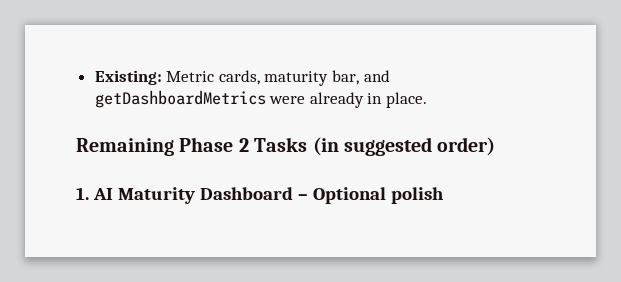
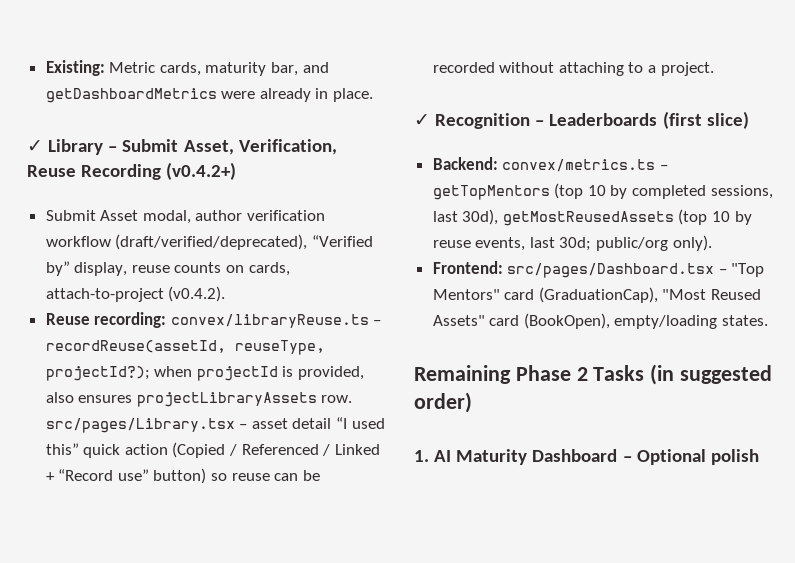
(428, 100) none -> [27,139,337,155] [27,162,237,180] [45,210,326,224] [45,234,373,250] [45,261,290,276] [45,286,226,302] [45,312,382,328] [45,340,325,355] [45,366,365,381] [45,392,353,407] [45,417,385,433] [45,442,380,458] [45,468,320,484] [432,62,714,76] [414,111,749,129] [432,157,668,172] [432,183,773,200] [432,209,752,226] [432,235,712,251] [432,261,765,278] [432,287,762,303] [432,313,769,329] // ✓ Library – Submit Asset, Verification, Reuse Recording (v0.4.2+) // Submit Asset modal, author verification workflow (draft/verified/deprecated), “Verified by” display, reuse counts on cards, attach-to-project (v0.4.2). // Reuse recording: convex/libraryReuse.ts – recordReuse(assetId, reuseType, projectId?); when projectId is provided, also ensures projectLibraryAssets row. src/pages/Library.tsx – asset detail “I used this” quick action (Copied / Referenced / Linked + “Record use” button) so reuse can be recorded without attaching to a project. // ✓ Recognition – Leaderboards (first slice) // Backend: convex/metrics.ts – getTopMentors (top 10 by completed sessions, last 30d), getMostReusedAssets (top 10 by reuse events, last 30d; public/org only). // Frontend: src/pages/Dashboard.tsx – "Top Mentors" card (GraduationCap), "Most Reused Assets" card (BookOpen), empty/loading states.

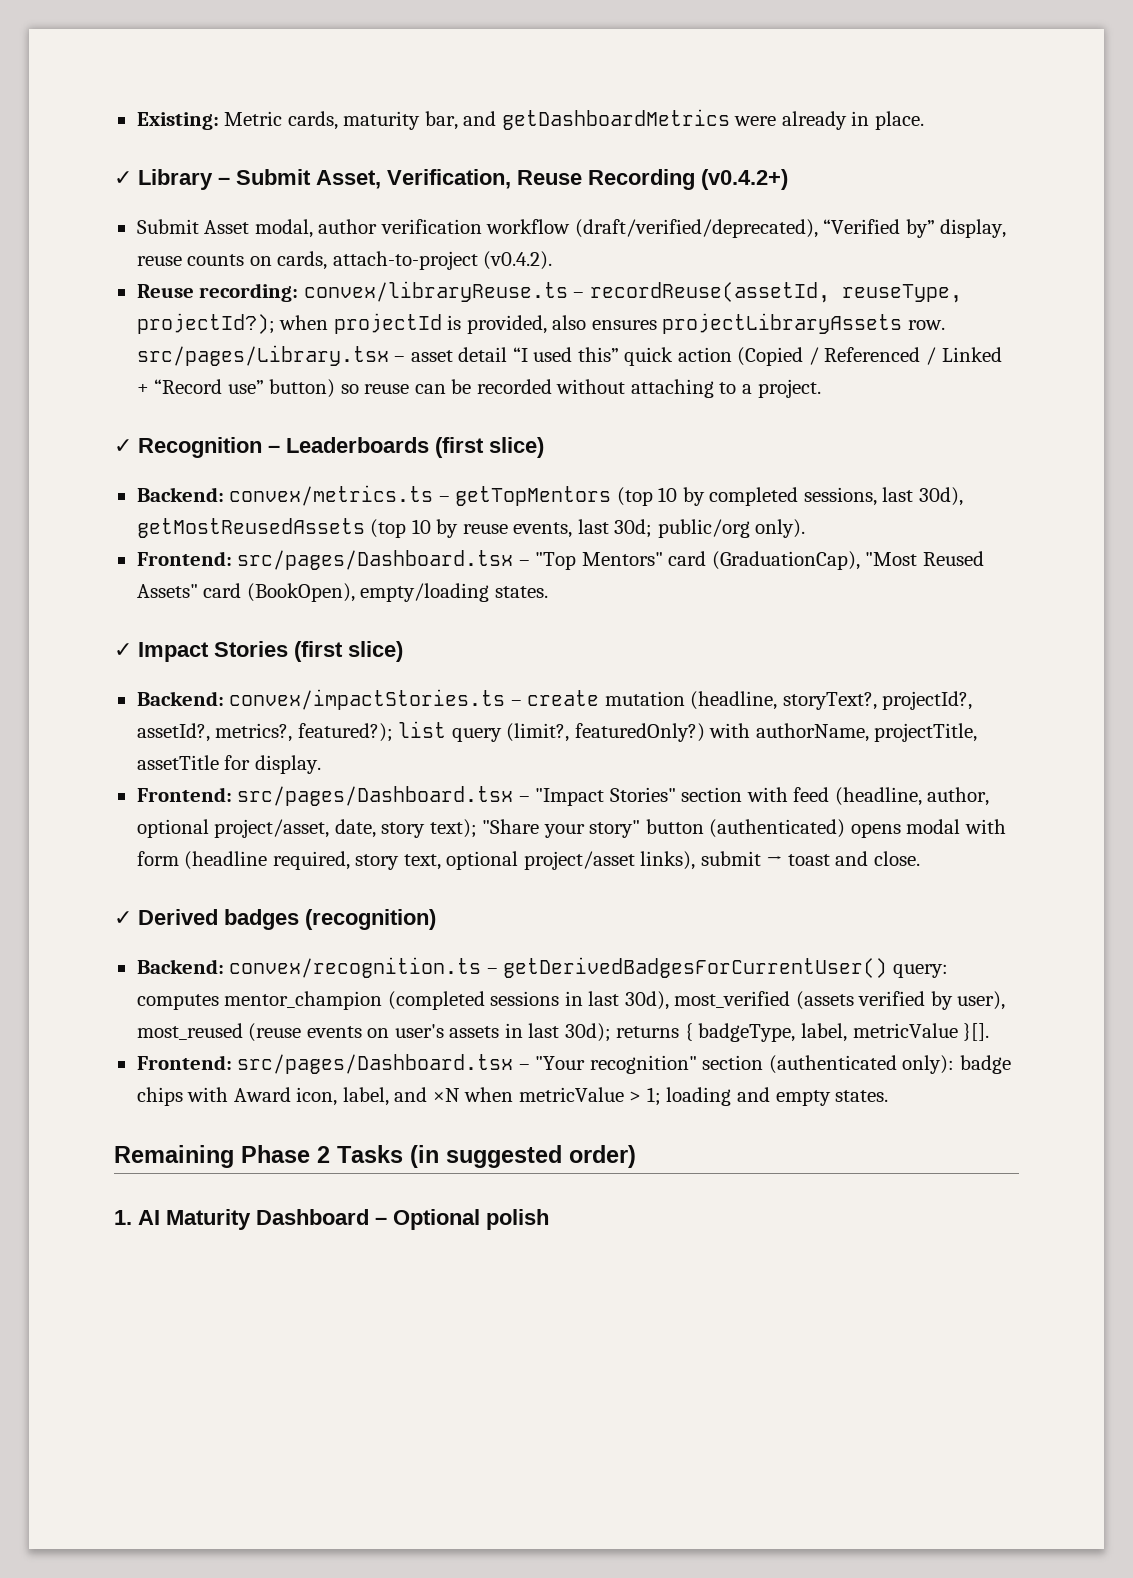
(769, 320) none -> [114,641,403,662] [136,689,973,710] [136,721,978,742] [136,755,321,774] [136,786,990,806] [136,819,1006,838] [136,851,920,870] [114,909,436,930] [136,957,948,978] [136,991,1006,1010] [136,1023,990,1042] [136,1054,1011,1074] [136,1087,889,1106] // ✓ Impact Stories (first slice) // Backend: convex/impactStories.ts – create mutation (headline, storyText?, projectId?, assetId?, metrics?, featured?); list query (limit?, featuredOnly?) with authorName, projectTitle, assetTitle for display. // Frontend: src/pages/Dashboard.tsx – "Impact Stories" section with feed (headline, author, optional project/asset, date, story text); "Share your story" button (authenticated) opens modal with form (headline required, story text, optional project/asset links), submit → toast and close. // ✓ Derived badges (recognition) // Backend: convex/recognition.ts – getDerivedBadgesForCurrentUser() query: computes mentor_champion (completed sessions in last 30d), most_verified (assets verified by user), most_reused (reuse events on user's assets in last 30d); returns { badgeType, label, metricValue }[]. // Frontend: src/pages/Dashboard.tsx – "Your recognition" section (authenticated only): badge chips with Award icon, label, and ×N when metricValue > 1; loading and empty states.

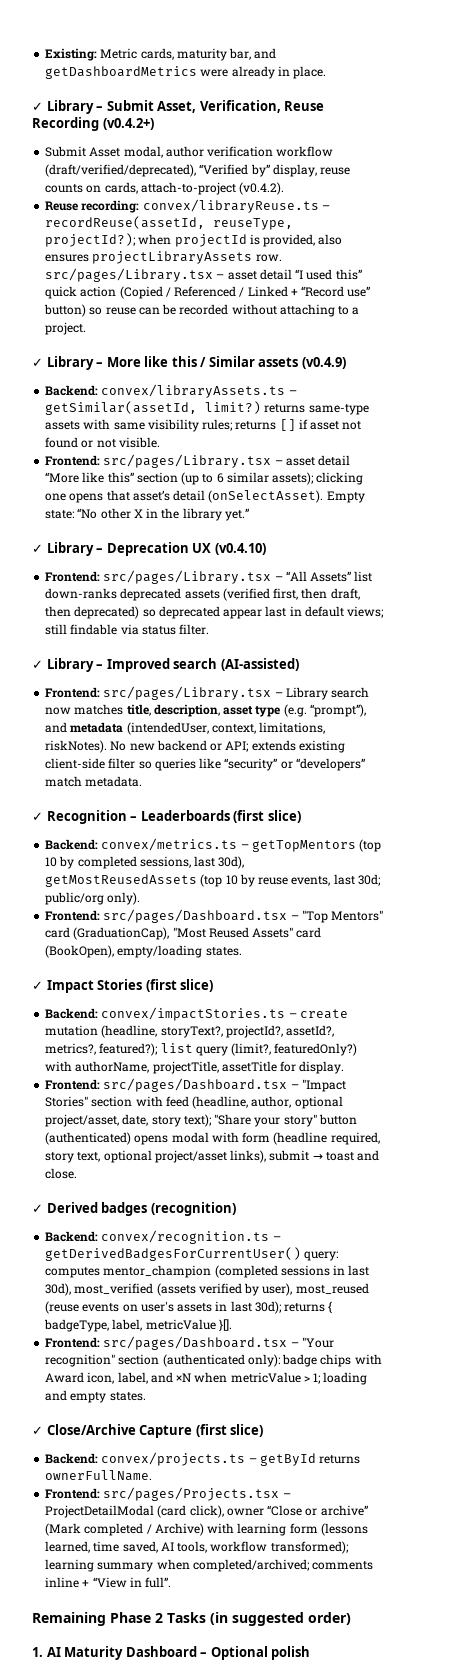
(821, 388) none -> [32,356,346,370] [45,384,297,398] [45,401,369,415] [45,419,362,432] [45,437,160,448] [45,454,351,468] [45,472,364,485] [45,490,365,503] [45,508,249,521] [32,542,266,556] [45,570,373,584] [45,588,360,601] [45,606,385,619] [45,624,210,635] [32,658,299,672] [45,686,370,700] [45,704,366,717] [45,722,326,735] [45,740,345,753] [45,758,365,771] [45,776,143,787] // ✓ Library – More like this / Similar assets (v0.4.9) // Backend: convex/libraryAssets.ts – getSimilar(assetId, limit?) returns same-type assets with same visibility rules; returns [] if asset not found or not visible. // Frontend: src/pages/Library.tsx – asset detail “More like this” section (up to 6 similar assets); clicking one opens that asset’s detail (onSelectAsset). Empty state: “No other X in the library yet.” // ✓ Library – Deprecation UX (v0.4.10) // Frontend: src/pages/Library.tsx – “All Assets” list down-ranks deprecated assets (verified first, then draft, then deprecated) so deprecated appear last in default views; still findable via status filter. // ✓ Library – Improved search (AI-assisted) // Frontend: src/pages/Library.tsx – Library search now matches title, description, asset type (e.g. “prompt”), and metadata (intendedUser, context, limitations, riskNotes). No new backend or API; extends existing client-side filter so queries like “security” or “developers” match metadata.
(889, 1096) none -> [32,1424,264,1438] [45,1452,361,1466] [45,1470,153,1481] [45,1487,291,1501] [45,1505,368,1518] [45,1523,368,1536] [45,1541,349,1554] [45,1559,374,1572] [45,1577,172,1588] // ✓ Close/Archive Capture (first slice) // Backend: convex/projects.ts – getById returns ownerFullName. // Frontend: src/pages/Projects.tsx – ProjectDetailModal (card click), owner “Close or archive” (Mark completed / Archive) with learning form (lessons learned, time saved, AI tools, workflow transformed); learning summary when completed/archived; comments inline + “View in full”.

